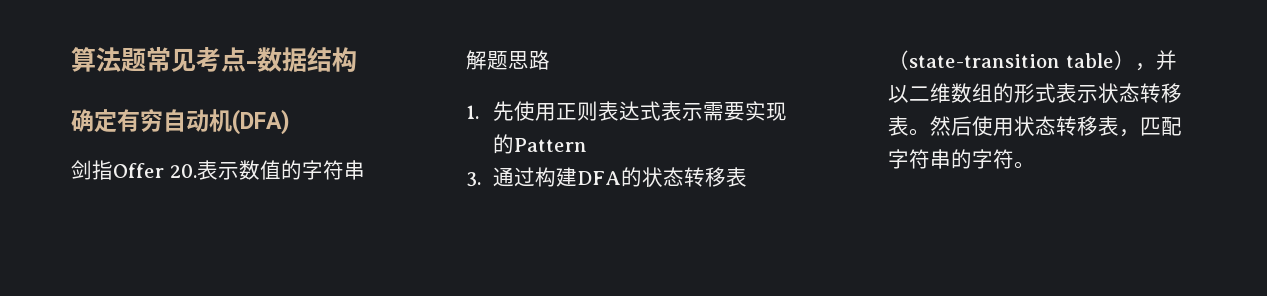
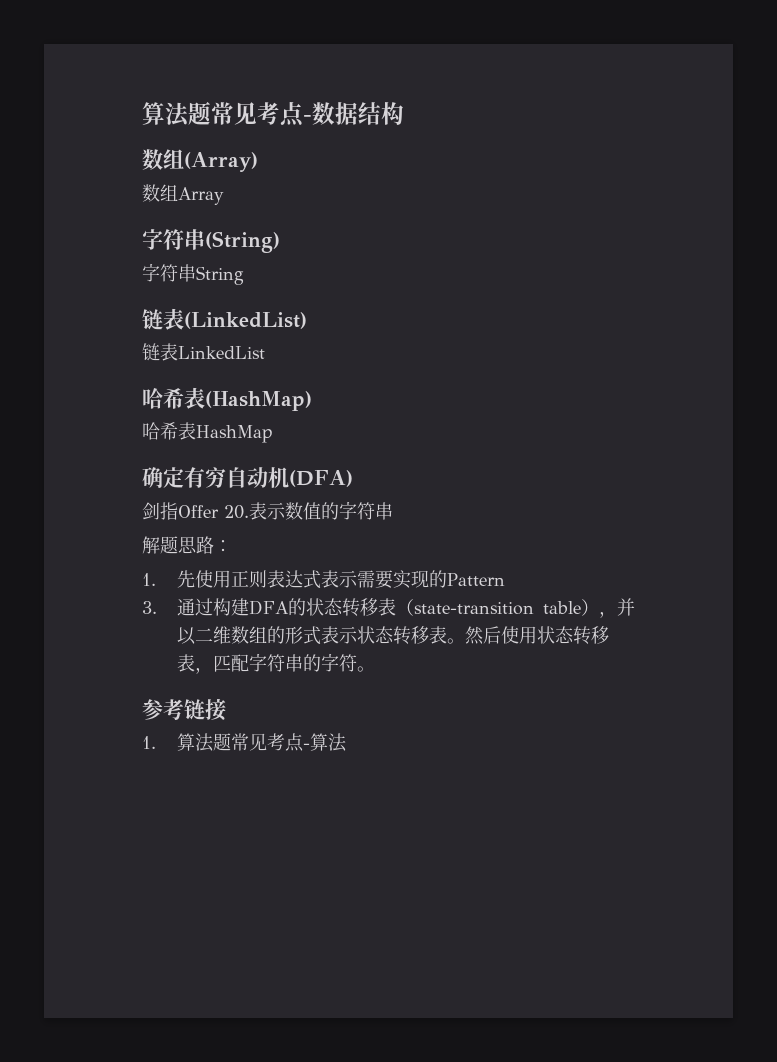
(357, 59) none -> [142,149,258,172] [142,184,224,205] [142,229,280,253] [142,263,244,285] [142,308,307,330] [142,343,265,361] [142,387,312,411] [142,422,273,443] // 数组(Array) // 数组Array // 字符串(String) // 字符串String // 链表(LinkedList) // 链表LinkedList // 哈希表(HashMap) // 哈希表HashMap
(550, 60) none -> [214,540,232,552] ：
(1036, 165) none -> [142,698,226,721] [142,733,348,752] // 参考链接 // 1.算法题常见考点-算法

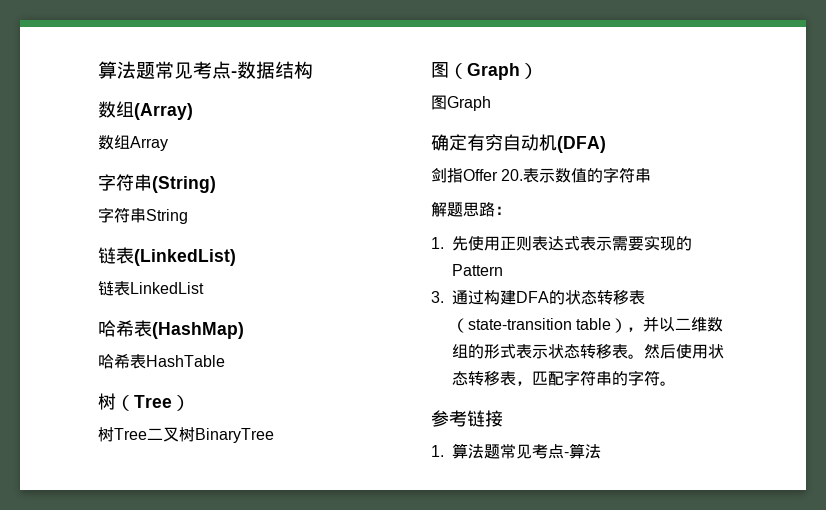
[196,425,273,443] HashMap -> [146,355,225,367] [98,393,190,411] [98,427,274,443] [431,62,538,80] [431,95,491,111] HashTable // 树（Tree） // 树Tree二叉树BinaryTree // 图（Graph） // 图Graph

